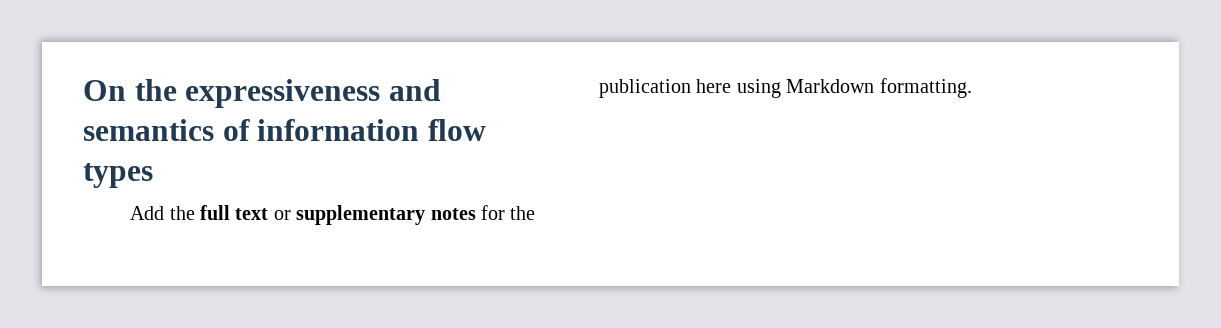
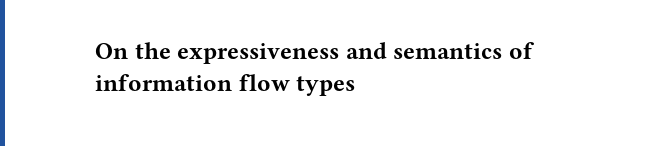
[130,205,536,225] [599,78,972,98] // Add the full text or supplementary notes for the publication here using Markdown formatting. -> (356, 86) none

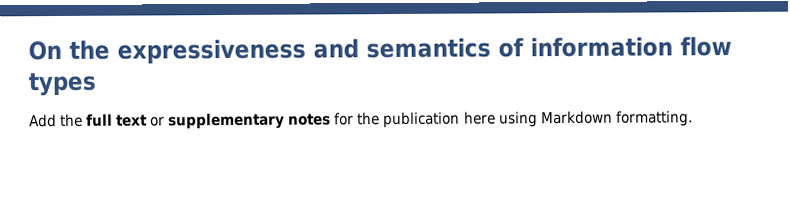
(356, 86) none -> [29,110,693,130] // Add the full text or supplementary notes for the publication here using Markdown formatting.

